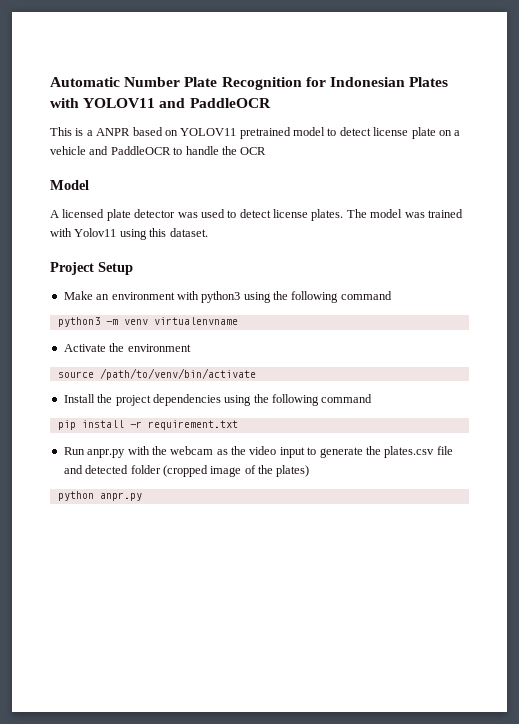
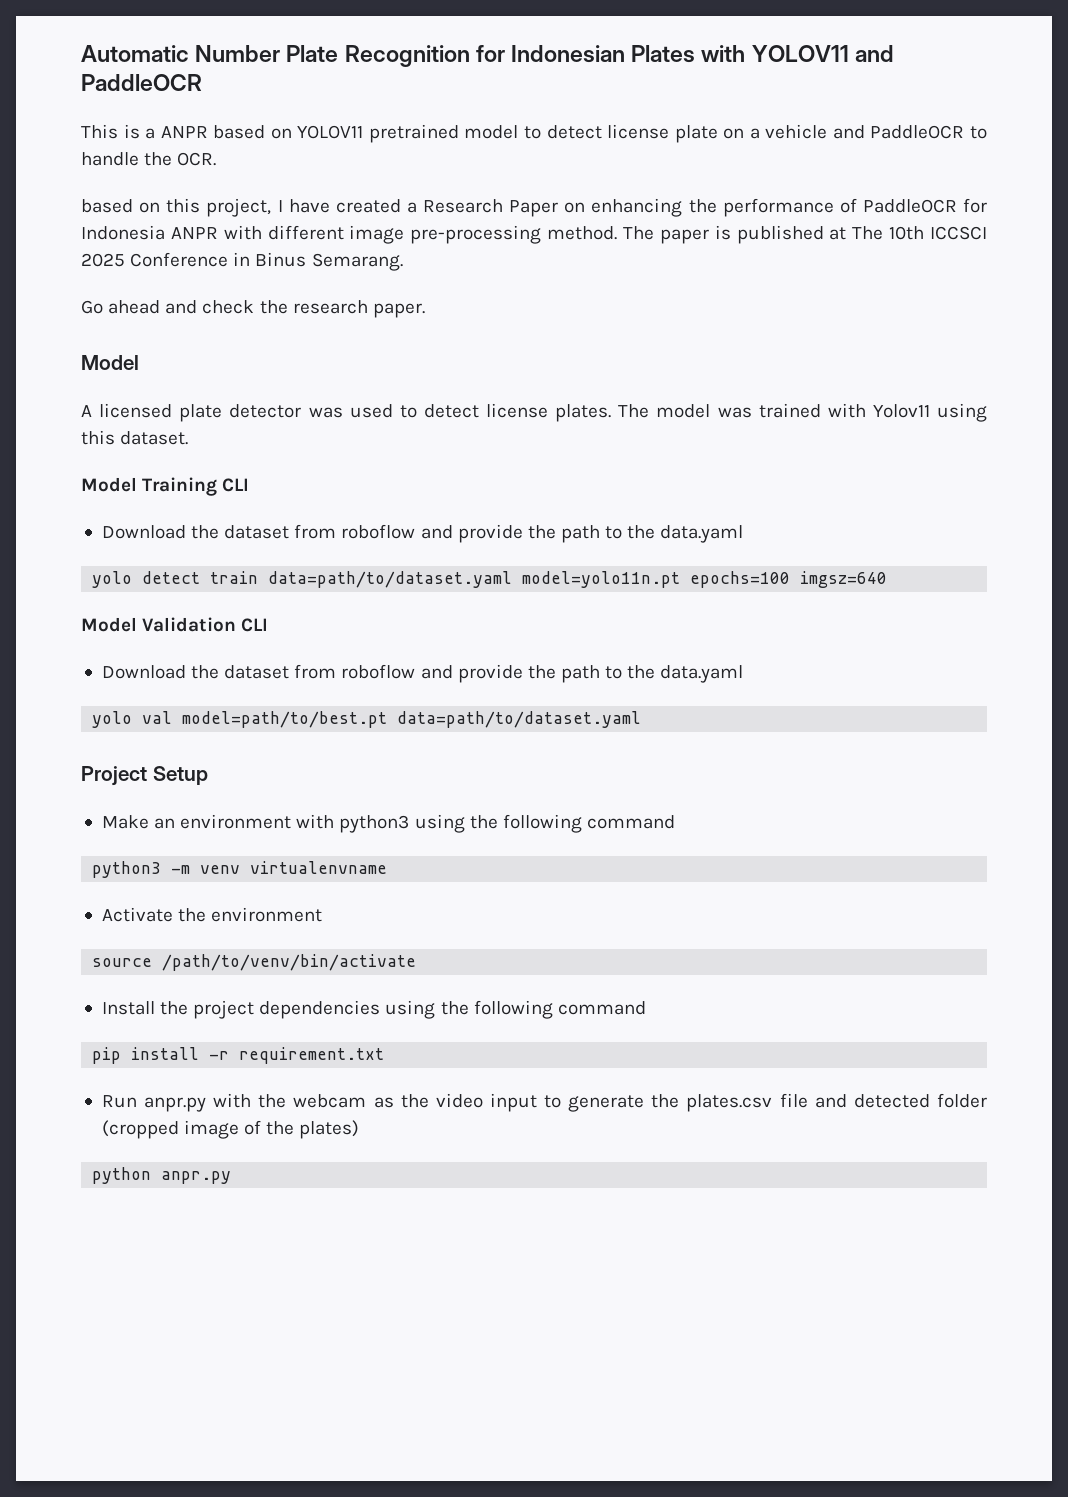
[240,147,267,155] OCR -> [177,152,217,166] [81,198,987,217] [81,225,988,244] [81,252,403,271] [81,300,425,318] OCR. // based on this project, I have created a Research Paper on enhancing the performance of PaddleOCR for Indonesia ANPR with different image pre-processing method. The paper is published at The 10th ICCSCI 2025 Conference in Binus Semarang. // Go ahead and check the research paper.
(208, 232) none -> [81,477,250,496] [101,524,744,543] [92,571,888,588] [81,617,269,632] [101,664,744,683] [92,711,642,728] // Model Training CLI // Download the dataset from roboflow and provide the path to the data.yaml // yolo detect train data=path/to/dataset.yaml model=yolo11n.pt epochs=100 imgsz=640 // Model Validation CLI // Download the dataset from roboflow and provide the path to the data.yaml // yolo val model=path/to/best.pt data=path/to/dataset.yaml

